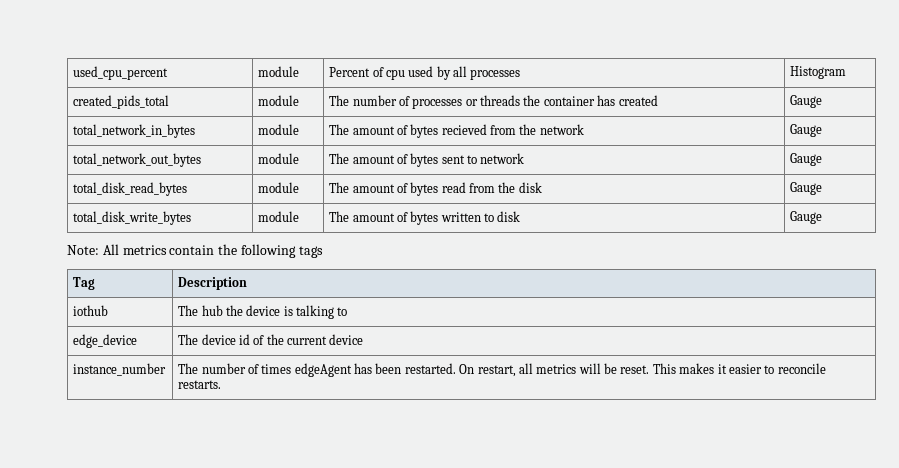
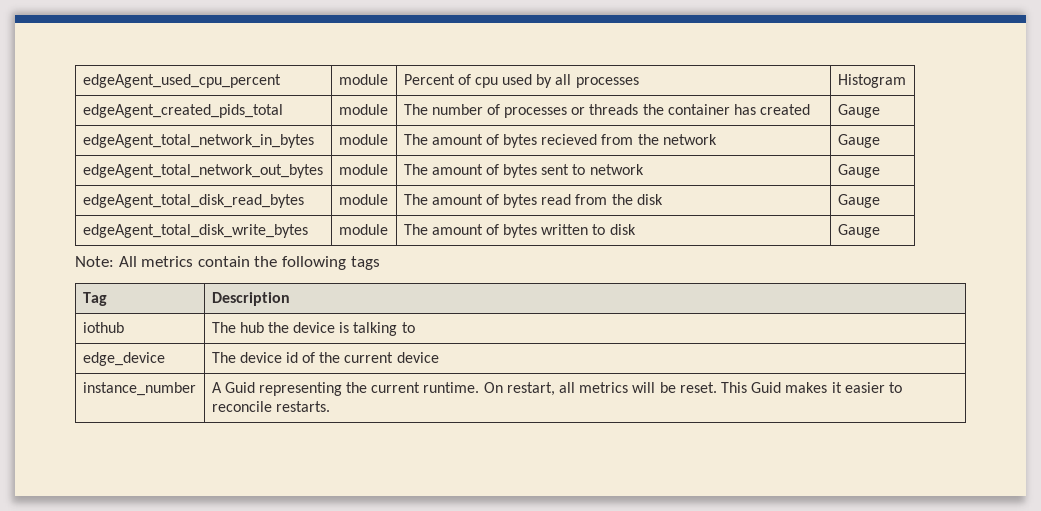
[73,66,169,80] used_cpu_percent -> [82,74,281,88] edgeAgent_used_cpu_percent
[73,95,170,109] created_pids_total -> [82,104,283,118] edgeAgent_created_pids_total
[73,124,196,138] total_network_in_bytes -> [82,134,314,148] edgeAgent_total_network_in_bytes
[73,153,202,167] total_network_out_bytes -> [82,164,323,178] edgeAgent_total_network_out_bytes
[73,182,188,196] total_disk_read_bytes -> [82,194,304,208] edgeAgent_total_disk_read_bytes
[73,211,192,225] total_disk_write_bytes -> [82,224,308,238] edgeAgent_total_disk_write_bytes
[178,363,456,377] The number of times edgeAgent has been restarted. -> [211,382,480,396] A Guid representing the current runtime.
(676, 368) none -> [751,382,782,393] Guid

